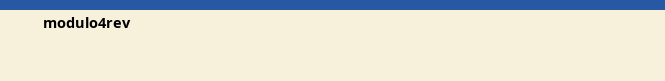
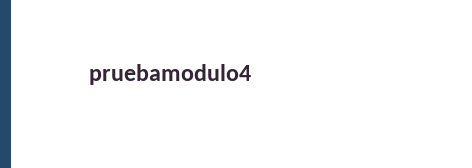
[43,17,131,28] modulo4rev -> [89,64,251,85] pruebamodulo4

